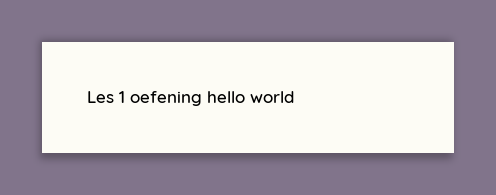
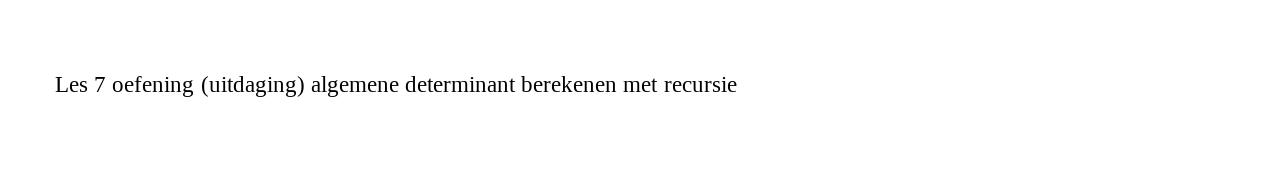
[119,91,294,106] 1 oefening hello world -> [94,76,737,97] 7 oefening (uitdaging) algemene determinant berekenen met recursie

